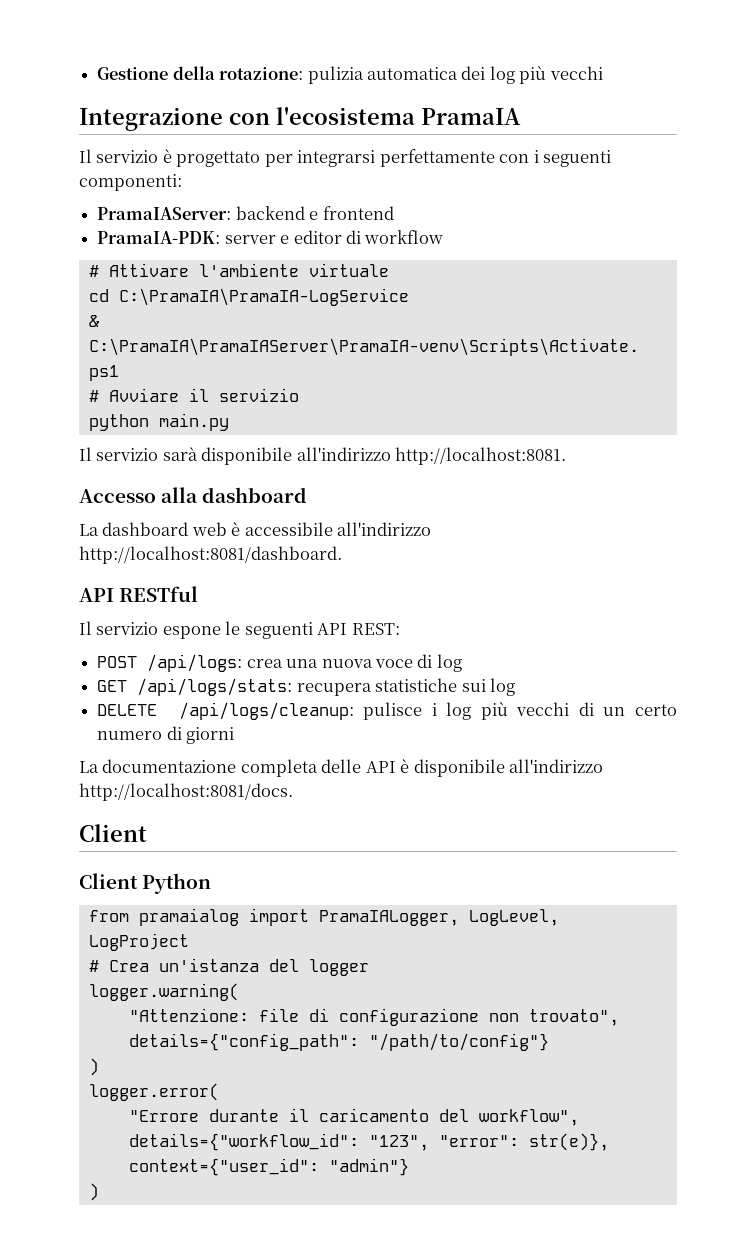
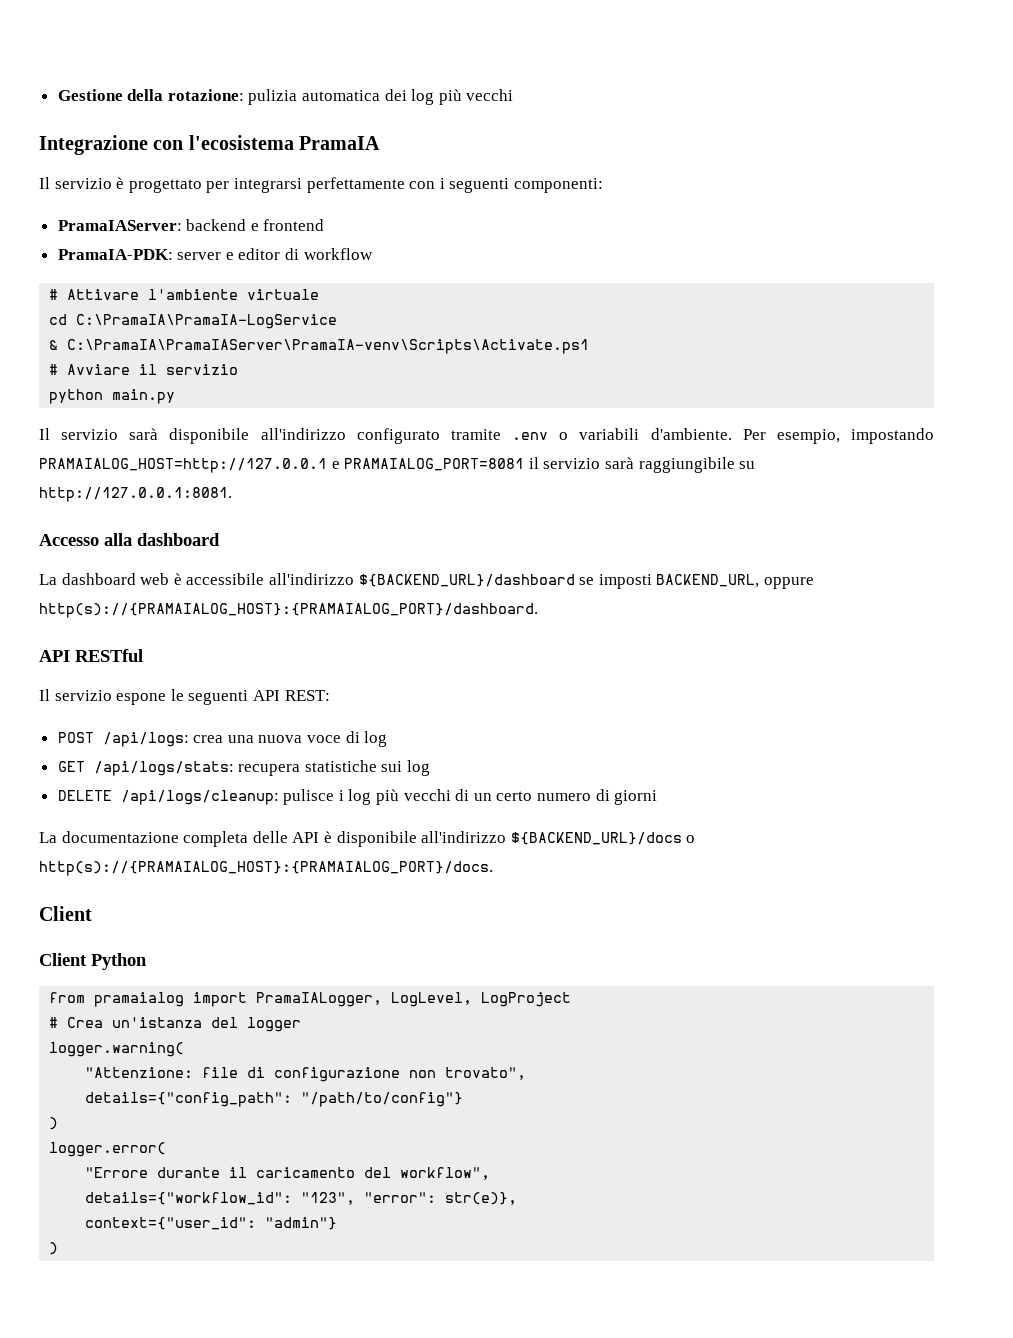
[395,447,567,465] http://localhost:8081. -> [356,428,935,444] [39,457,756,473] [39,487,232,502] configurato tramite .env o variabili d'ambiente. Per esempio, impostando PRAMAIALOG_HOST=http://127.0.0.1 e PRAMAIALOG_PORT=8081 il servizio sarà raggiungibile su http://127.0.0.1:8081.
[79,546,342,564] http://localhost:8081/dashboard. -> [358,574,814,589] [39,603,538,618] ${BACKEND_URL}/dashboard se imposti BACKEND_URL, oppure http(s)://{PRAMAIALOG_HOST}:{PRAMAIALOG_PORT}/dashboard.
[79,783,293,801] http://localhost:8081/docs. -> [510,832,696,845] [39,861,493,876] ${BACKEND_URL}/docs o http(s)://{PRAMAIALOG_HOST}:{PRAMAIALOG_PORT}/docs.

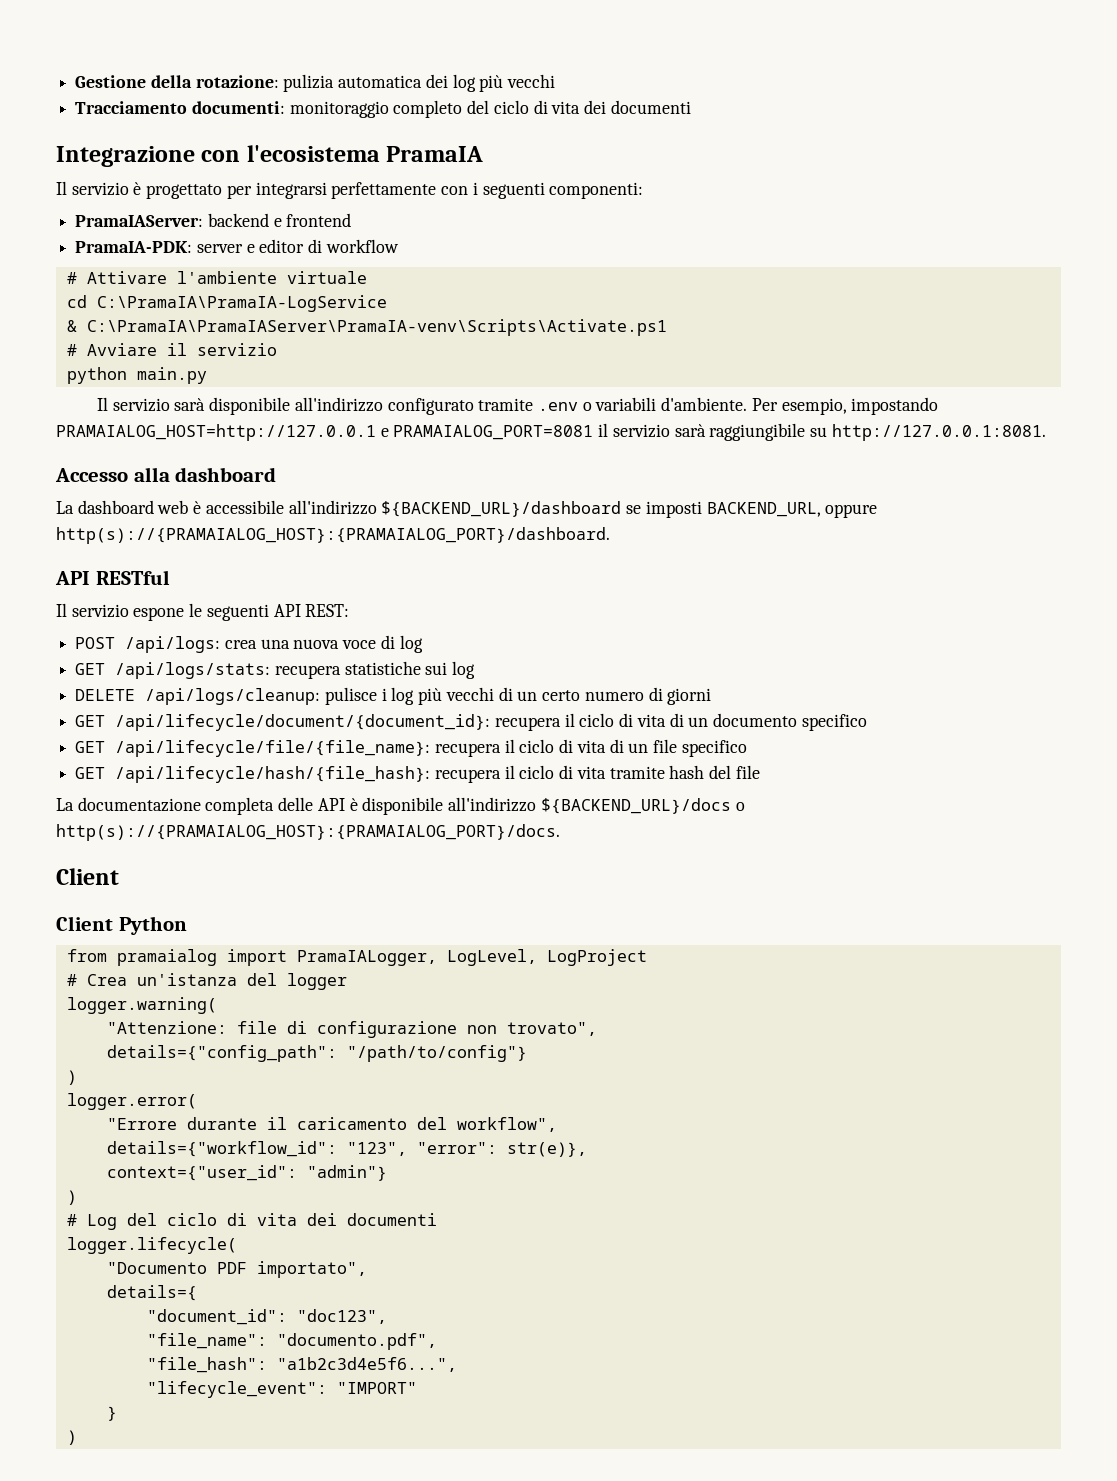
(514, 95) none -> [75,100,691,118] // Tracciamento documenti: monitoraggio completo del ciclo di vita dei documenti
(658, 797) none -> [75,713,867,731] [75,739,747,757] [75,765,760,783] // GET /api/lifecycle/document/{document_id}: recupera il ciclo di vita di un documento specifico // GET /api/lifecycle/file/{file_name}: recupera il ciclo di vita di un file specifico // GET /api/lifecycle/hash/{file_hash}: recupera il ciclo di vita tramite hash del file
(59, 1248) none -> [66,1213,437,1230] [66,1237,237,1254] [106,1261,367,1278] [106,1285,197,1301] [146,1309,387,1325] [146,1333,437,1350] [146,1357,457,1373] [146,1381,417,1398] [106,1406,117,1421] [66,1430,77,1445] // # Log del ciclo di vita dei documenti // logger.lifecycle( // "Documento PDF importato", // details={ // "document_id": "doc123", // "file_name": "documento.pdf", // "file_hash": "a1b2c3d4e5f6...", // "lifecycle_event": "IMPORT" // } // )

